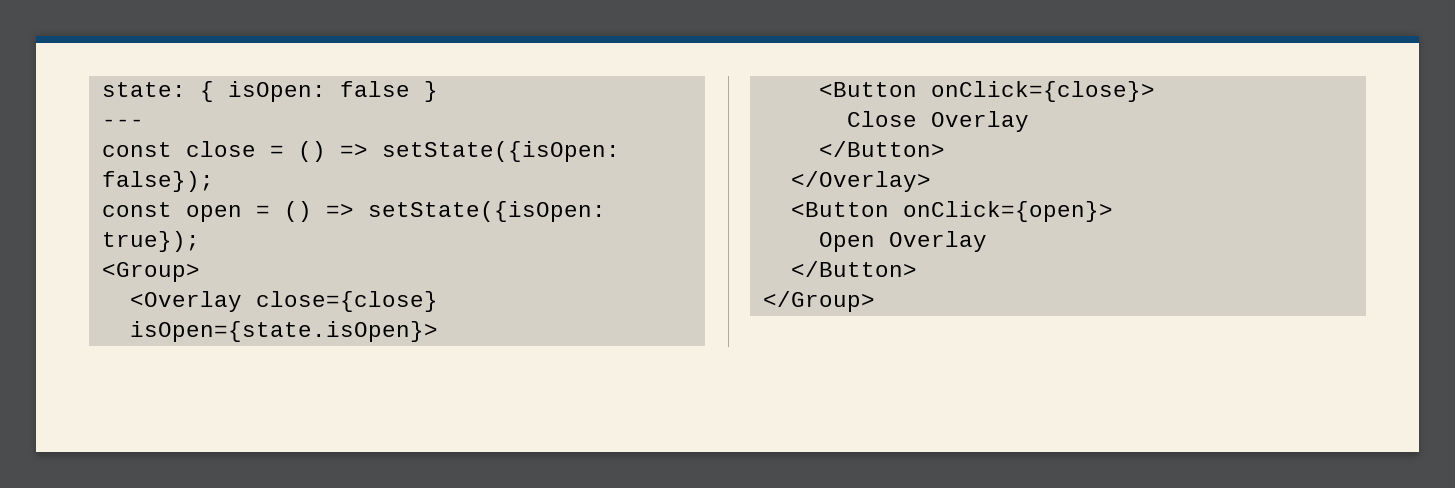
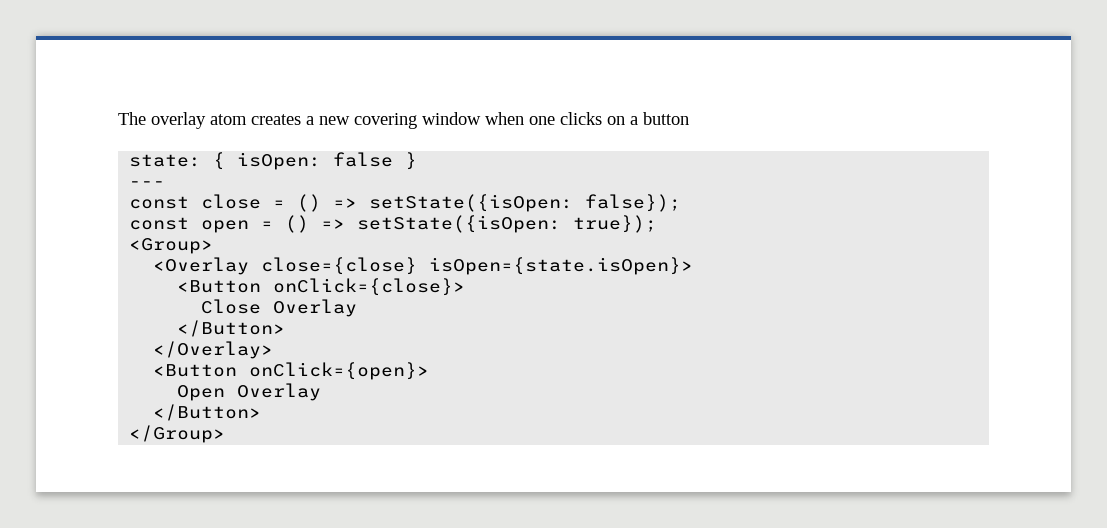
(101, 89) none -> [118,112,689,129] The overlay atom creates a new covering window when one clicks on a button //

